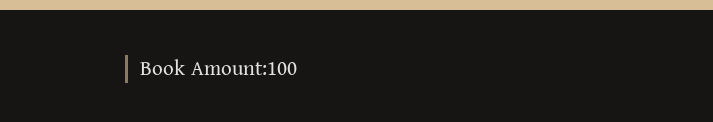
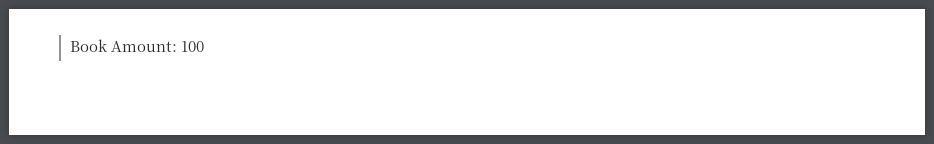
[190,62,297,75] Amount:100 -> [110,41,204,52] Amount: 100

